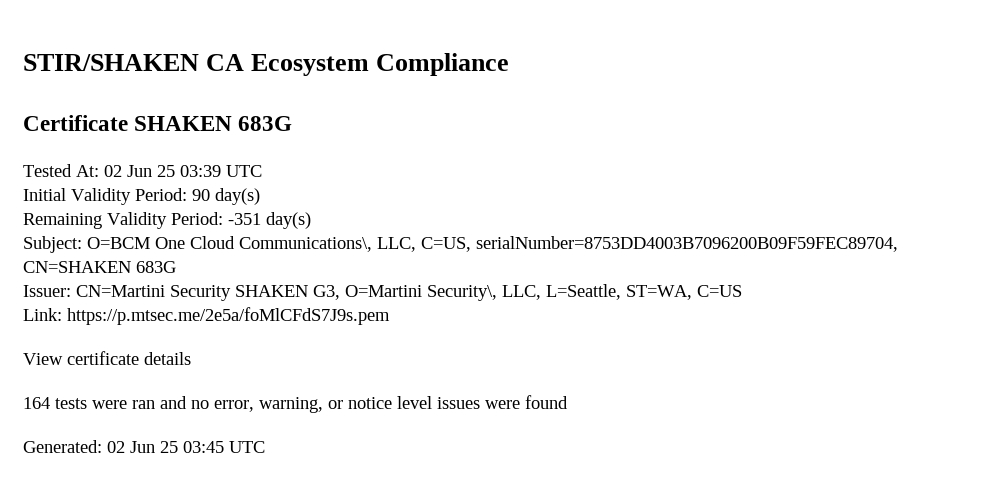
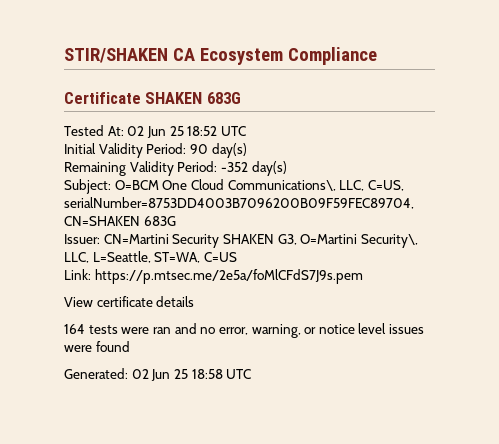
[180,165,221,177] 03:39 -> [187,126,218,136] 18:52
[228,213,261,225] -351 -> [220,162,248,172] -352
[183,441,224,453] 03:45 -> [191,369,223,379] 18:58

